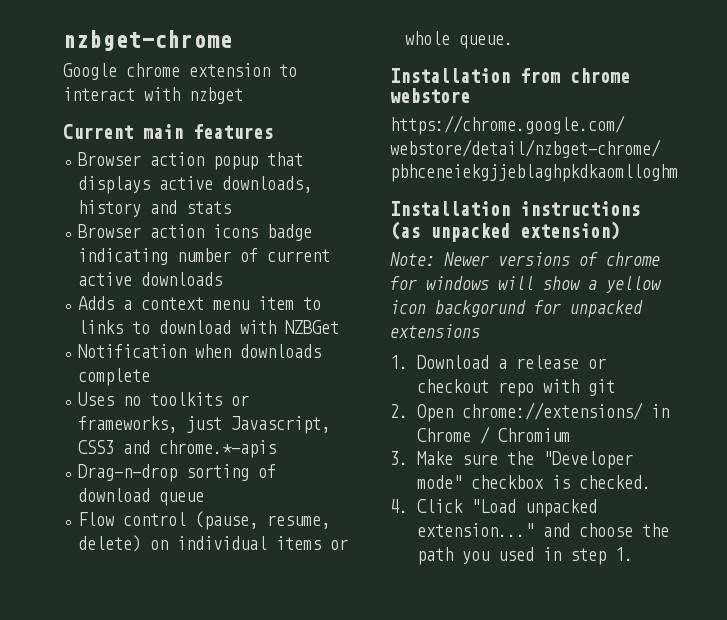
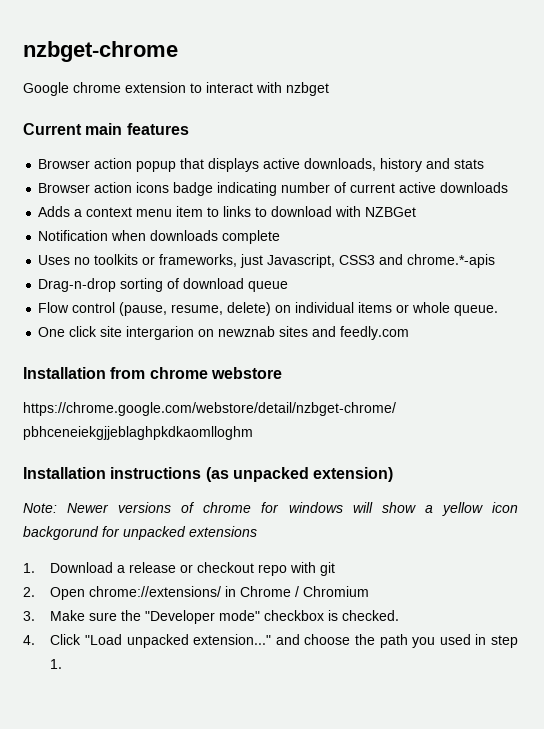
(514, 42) none -> [38,326,410,340] // One click site intergarion on newznab sites and feedly.com

